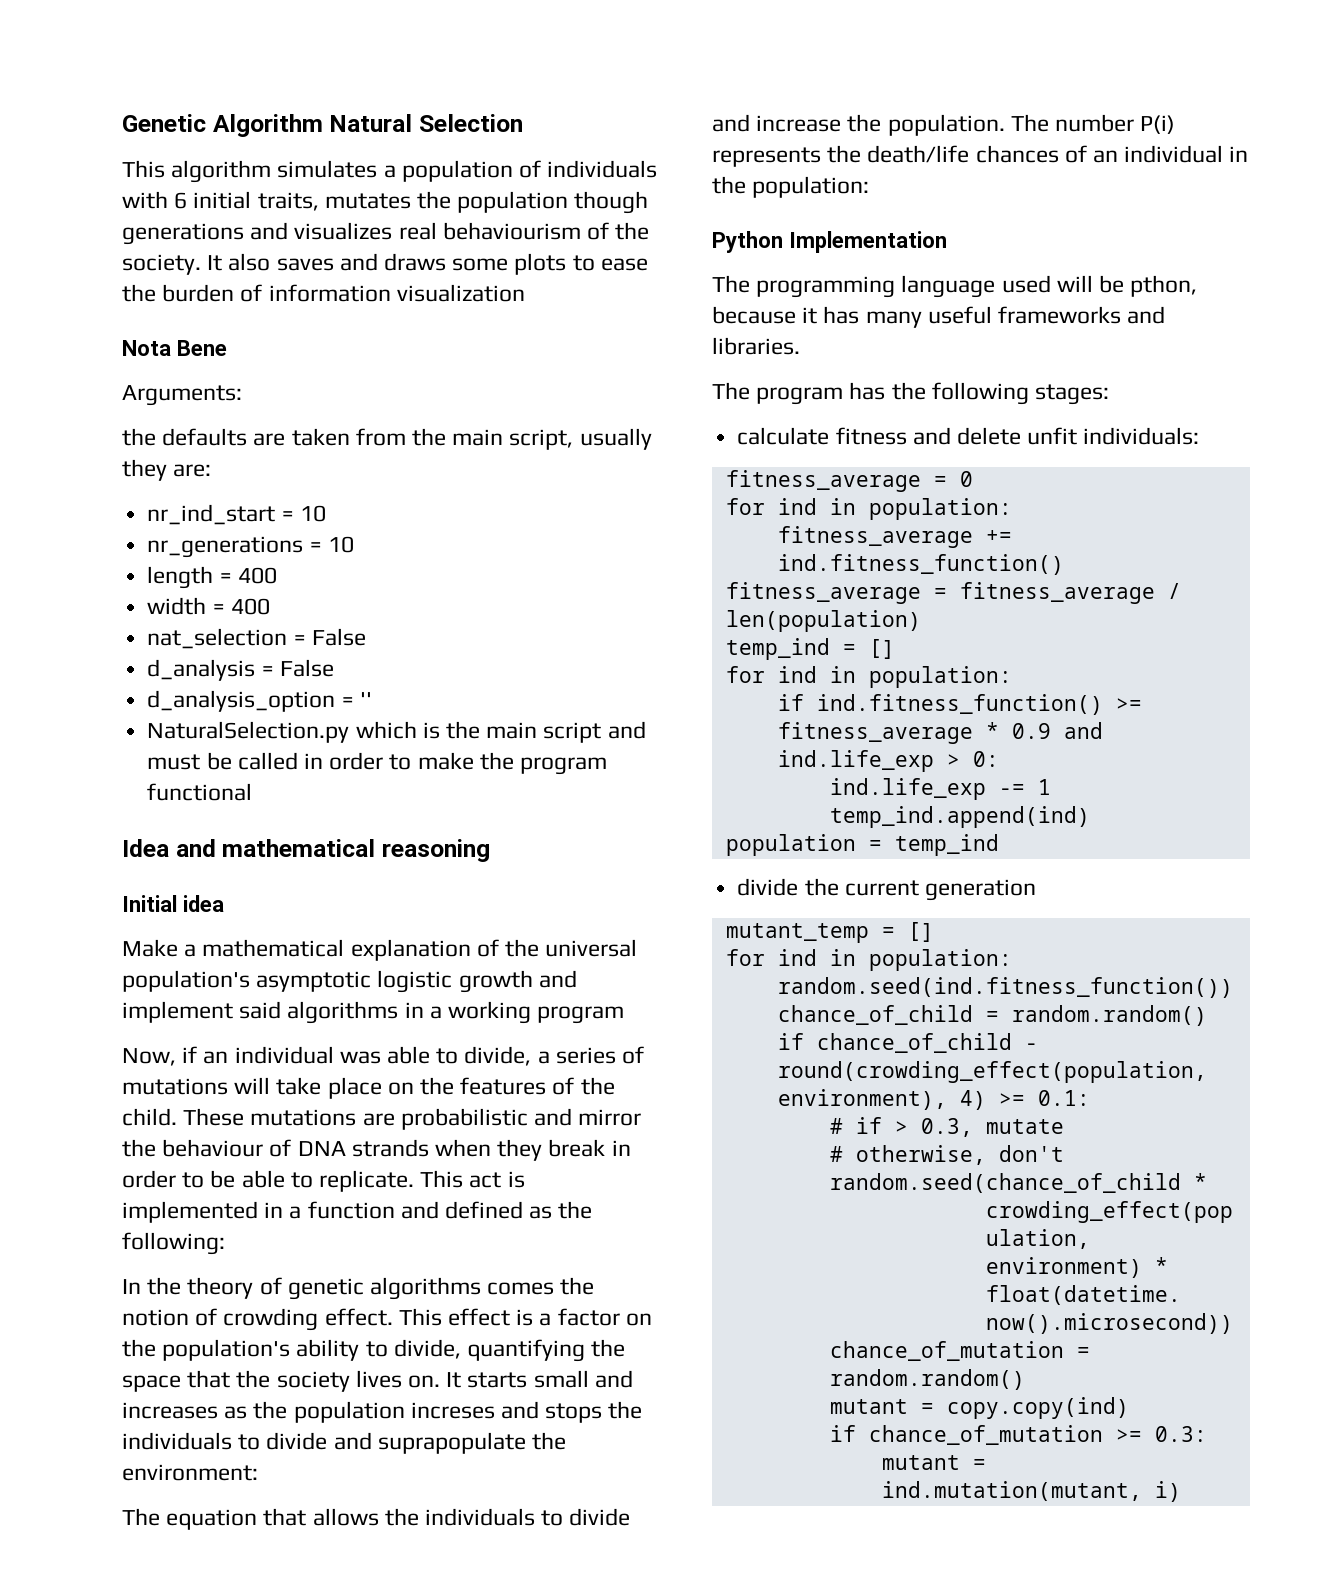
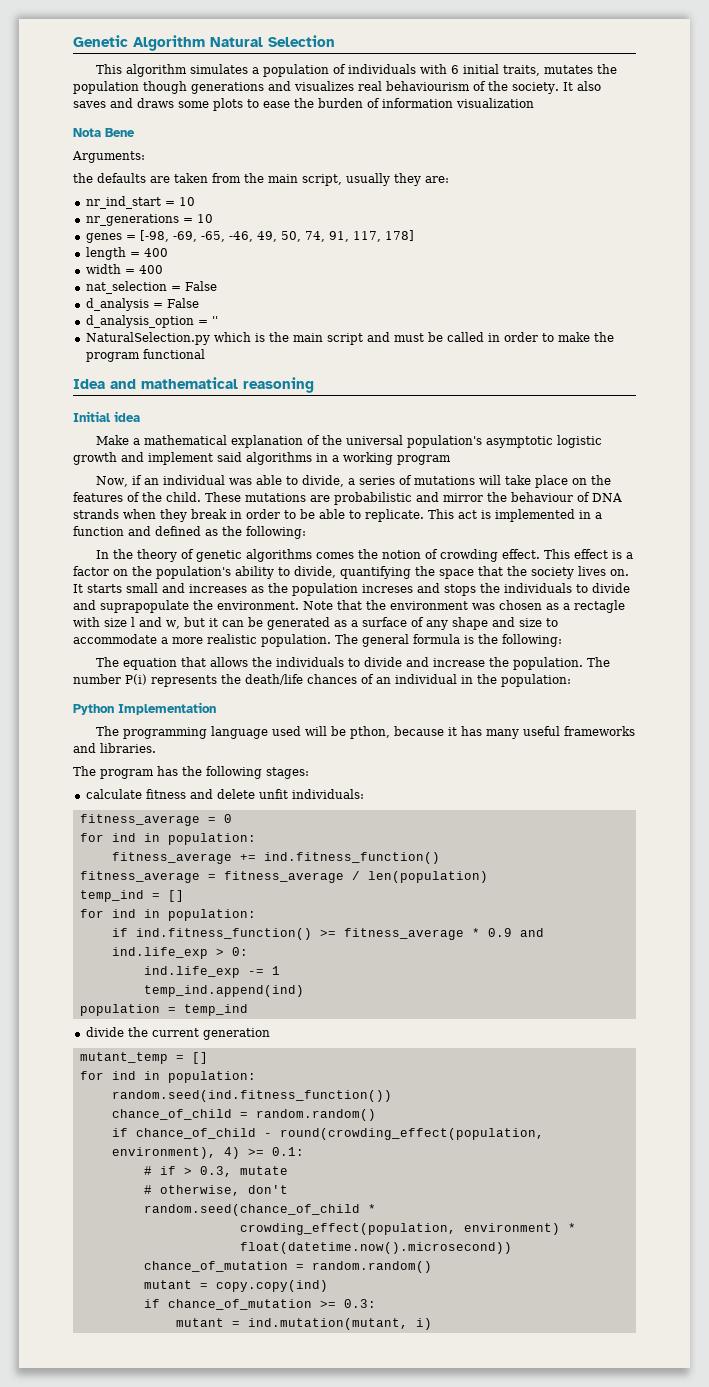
(354, 544) none -> [85,230,414,243] // genes = [-98, -69, -65, -46, 49, 50, 74, 91, 117, 178]
[122,1464,258,1481] environment: -> [217,600,625,613] [73,617,558,630] [73,634,562,647] environment. Note that the environment was chosen as a rectagle with size l and w, but it can be generated as a surface of any shape and size to accommodate a more realistic population. The general formula is the following:

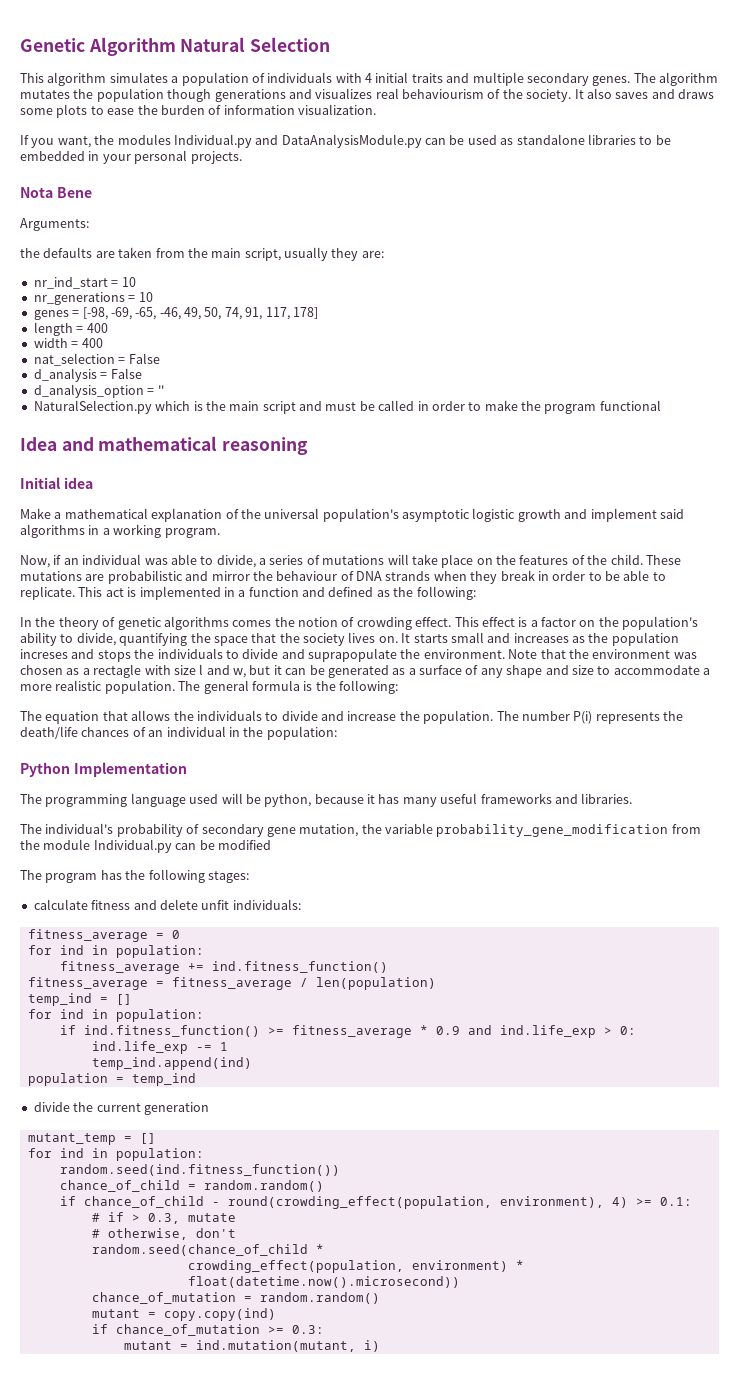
[450,64,540,76] 6 initial traits, -> [365,72,718,86] 4 initial traits and multiple secondary genes. The algorithm
[456,98,534,108] visualization -> [298,104,376,115] [20,134,671,148] [20,150,242,164] visualization. // If you want, the modules Individual.py and DataAnalysisModule.py can be used as standalone libraries to be embedded in your personal projects.
[397,455,451,465] program -> [164,528,220,538] program.
[349,726,390,739] pthon, -> [264,794,312,807] python,
(156, 748) none -> [20,823,701,837] [20,839,271,853] // The individual's probability of secondary gene mutation, the variable probability_gene_modification from the module Individual.py can be modified

